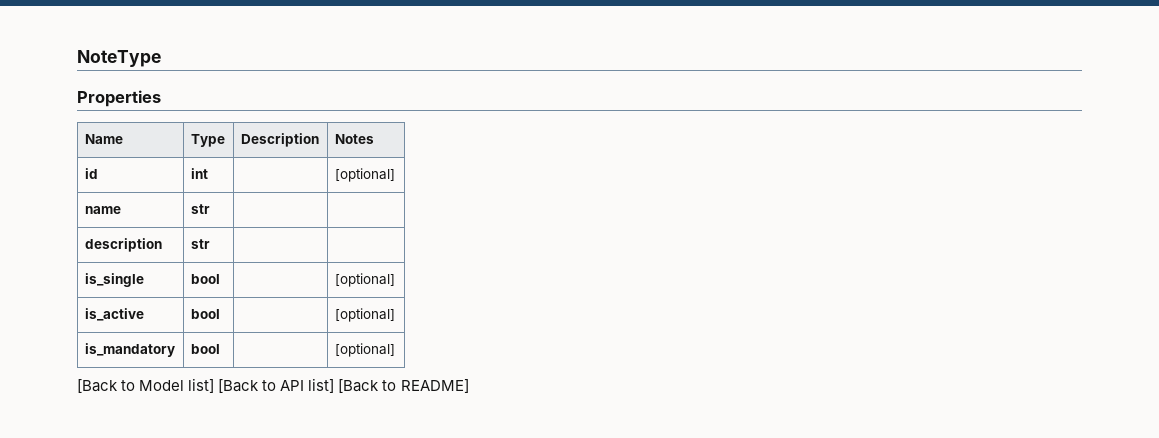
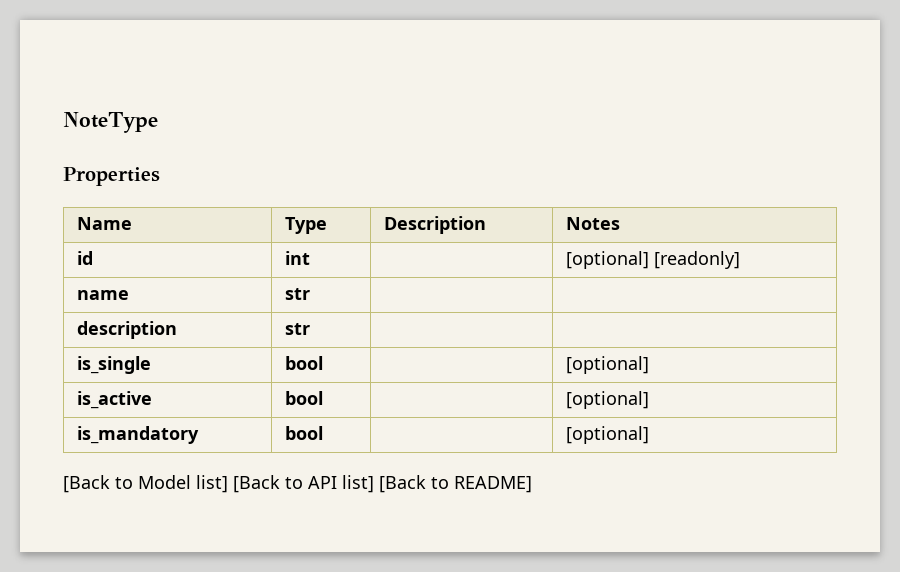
(395, 175) none -> [653,251,740,269] [readonly]

